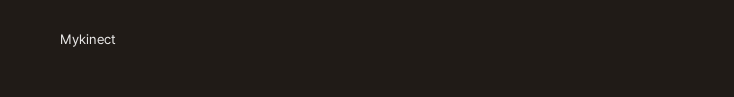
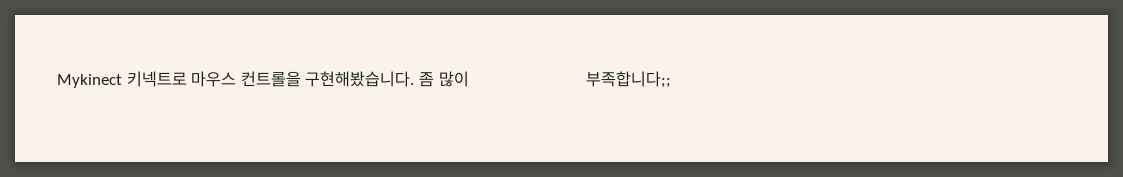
(116, 40) none -> [126,71,671,88] 키넥트로 마우스 컨트롤을 구현해봤습니다. 좀 많이 부족합니다;;

